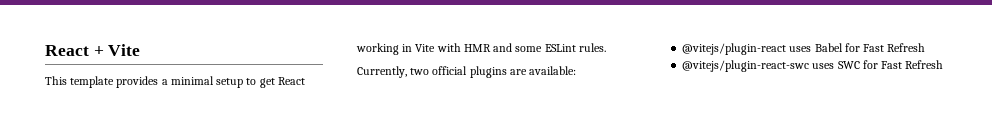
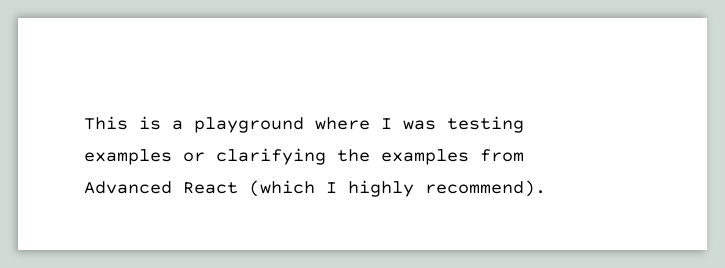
[45,44,141,56] [45,76,305,88] [356,43,606,55] [357,66,577,78] [682,43,926,55] [682,60,944,72] React + Vite // This template provides a minimal setup to get React working in Vite with HMR and some ESLint rules. // Currently, two official plugins are available: // @vitejs/plugin-react uses Babel for Fast Refresh // @vitejs/plugin-react-swc uses SWC for Fast Refresh -> [84,116,524,133] [84,148,524,165] [84,180,546,197] This is a playground where I was testing examples or clarifying the examples from Advanced React (which I highly recommend).

